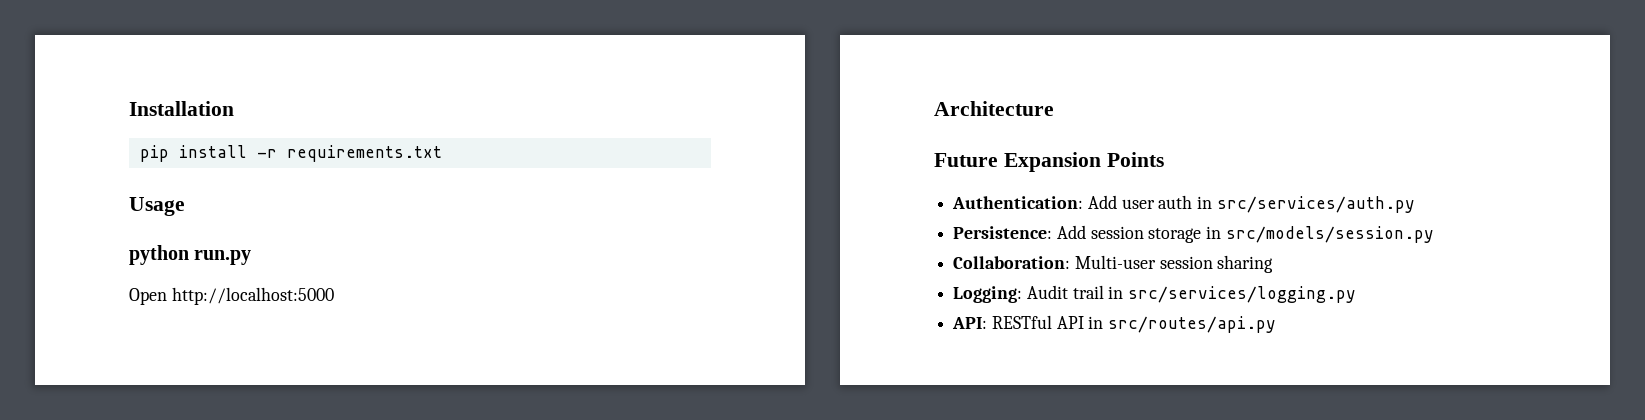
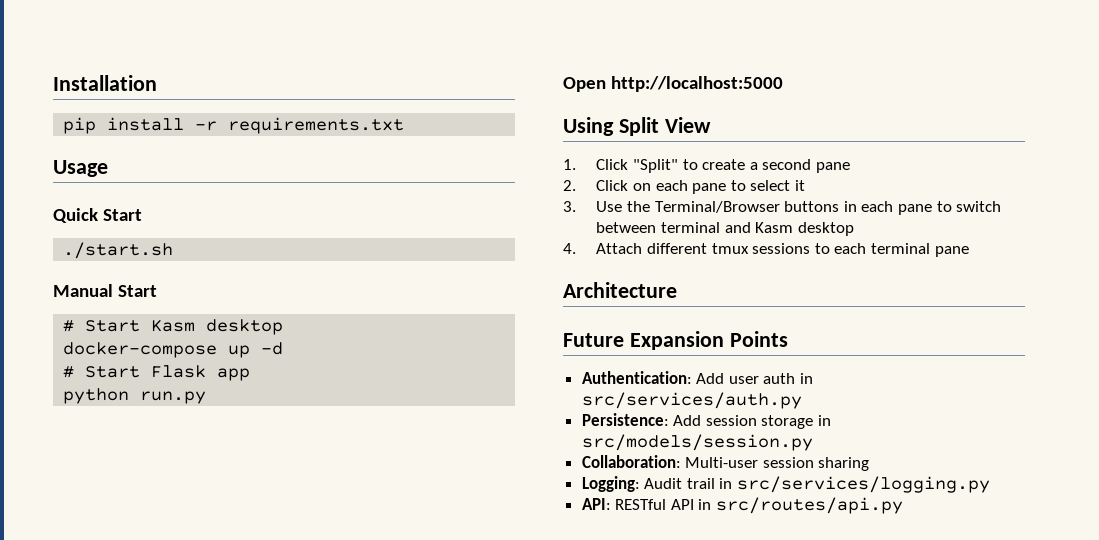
[129,245,252,265] [129,287,334,305] python run.py // Open http://localhost:5000 -> [53,208,143,223] [63,242,174,259] [53,284,158,297] [63,319,284,335] [63,342,284,358] [63,365,251,381] [63,388,207,404] [563,76,784,92] [563,117,711,136] [563,159,850,173] [563,180,805,194] [563,201,1002,215] [596,222,854,236] [563,243,969,257] Quick Start // ./start.sh // Manual Start // # Start Kasm desktop // docker-compose up -d // # Start Flask app // python run.py // Open http://localhost:5000 // Using Split View // 1. Click "Split" to create a second pane // 2. Click on each pane to select it // 3. Use the Terminal/Browser buttons in each pane to switch between terminal and Kasm desktop // 4. Attach different tmux sessions to each terminal pane

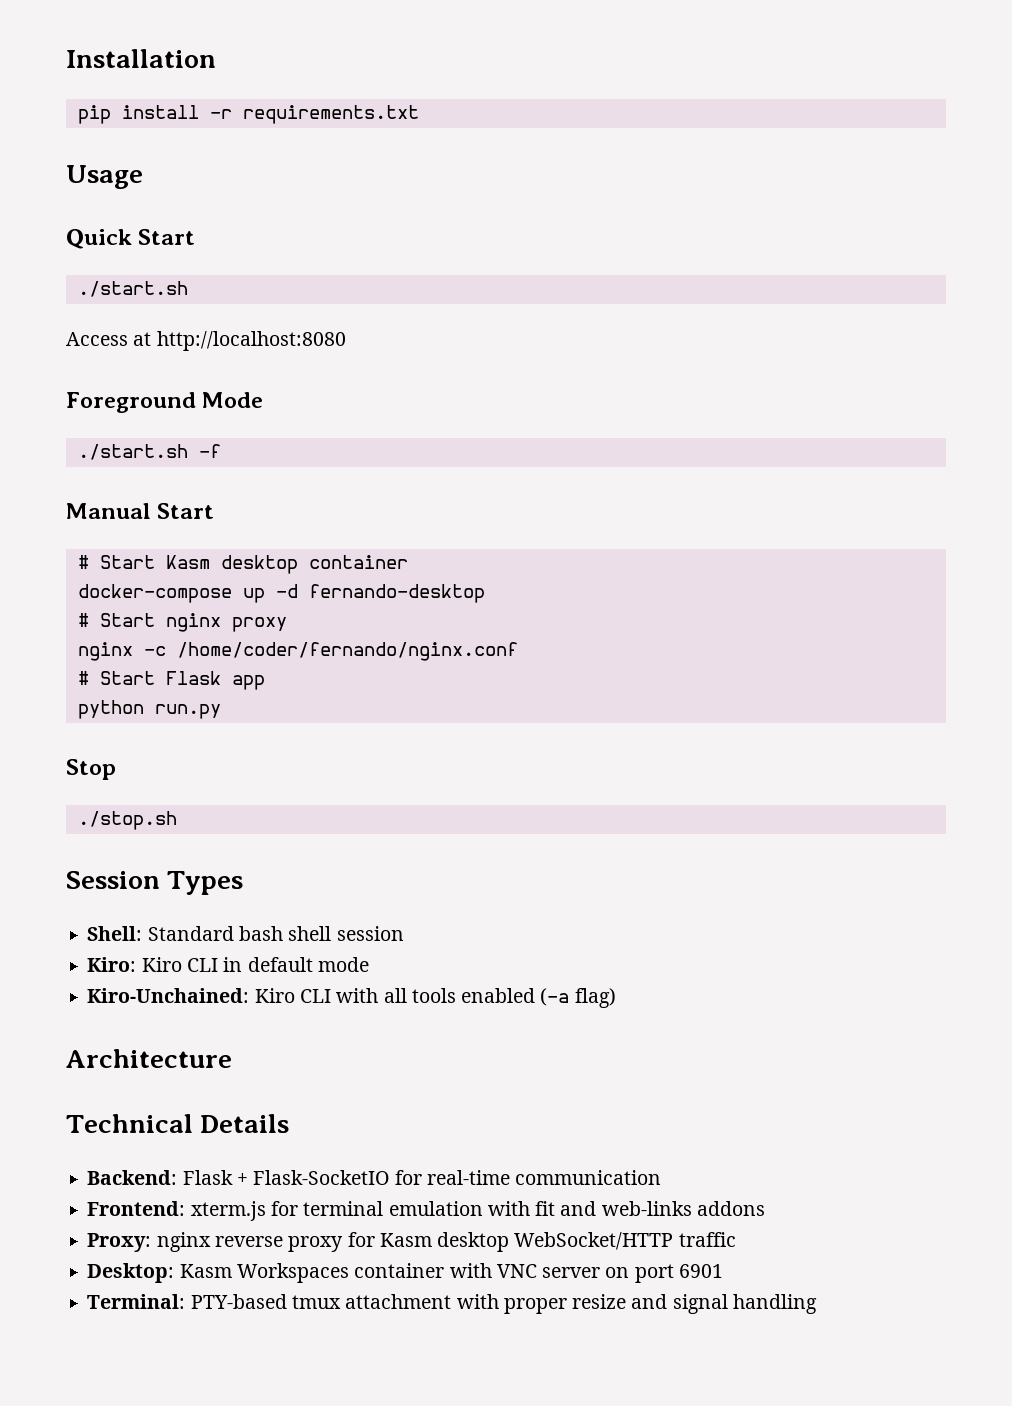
(174, 250) none -> [66,331,346,351] [66,392,264,413] [77,444,221,460] // Access at http://localhost:8080 // Foreground Mode // ./start.sh -f
(284, 327) none -> [308,555,408,569] container
(284, 348) none -> [308,584,485,603] [77,613,287,632] [77,642,518,661] fernando-desktop // # Start nginx proxy // nginx -c /home/coder/fernando/nginx.conf
[563,76,784,92] [563,117,711,136] [563,159,850,173] [563,180,805,194] [563,201,1002,215] [596,222,854,236] [563,243,969,257] [563,282,677,298] [563,331,788,350] [581,371,814,384] [581,392,802,409] [581,413,832,429] [581,434,813,451] [581,455,870,471] [581,476,991,493] [581,497,904,514] Open http://localhost:5000 // Using Split View // 1. Click "Split" to create a second pane // 2. Click on each pane to select it // 3. Use the Terminal/Browser buttons in each pane to switch between terminal and Kasm desktop // 4. Attach different tmux sessions to each terminal pane // Architecture // Future Expansion Points // Authentication: Add user auth in src/services/auth.py // Persistence: Add session storage in src/models/session.py // Collaboration: Multi-user session sharing // Logging: Audit trail in src/services/logging.py // API: RESTful API in src/routes/api.py -> [66,759,116,780] [77,811,177,830] [66,871,244,895] [87,926,404,941] [87,957,369,972] [87,988,616,1008] [66,1049,232,1068] [66,1114,290,1133] [87,1170,662,1185] [87,1201,765,1221] [87,1232,736,1252] [87,1263,723,1283] [87,1294,817,1314] Stop // ./stop.sh // Session Types // Shell: Standard bash shell session // Kiro: Kiro CLI in default mode // Kiro-Unchained: Kiro CLI with all tools enabled (-a flag) // Architecture // Technical Details // Backend: Flask + Flask-SocketIO for real-time communication // Frontend: xterm.js for terminal emulation with fit and web-links addons // Proxy: nginx reverse proxy for Kasm desktop WebSocket/HTTP traffic // Desktop: Kasm Workspaces container with VNC server on port 6901 // Terminal: PTY-based tmux attachment with proper resize and signal handling

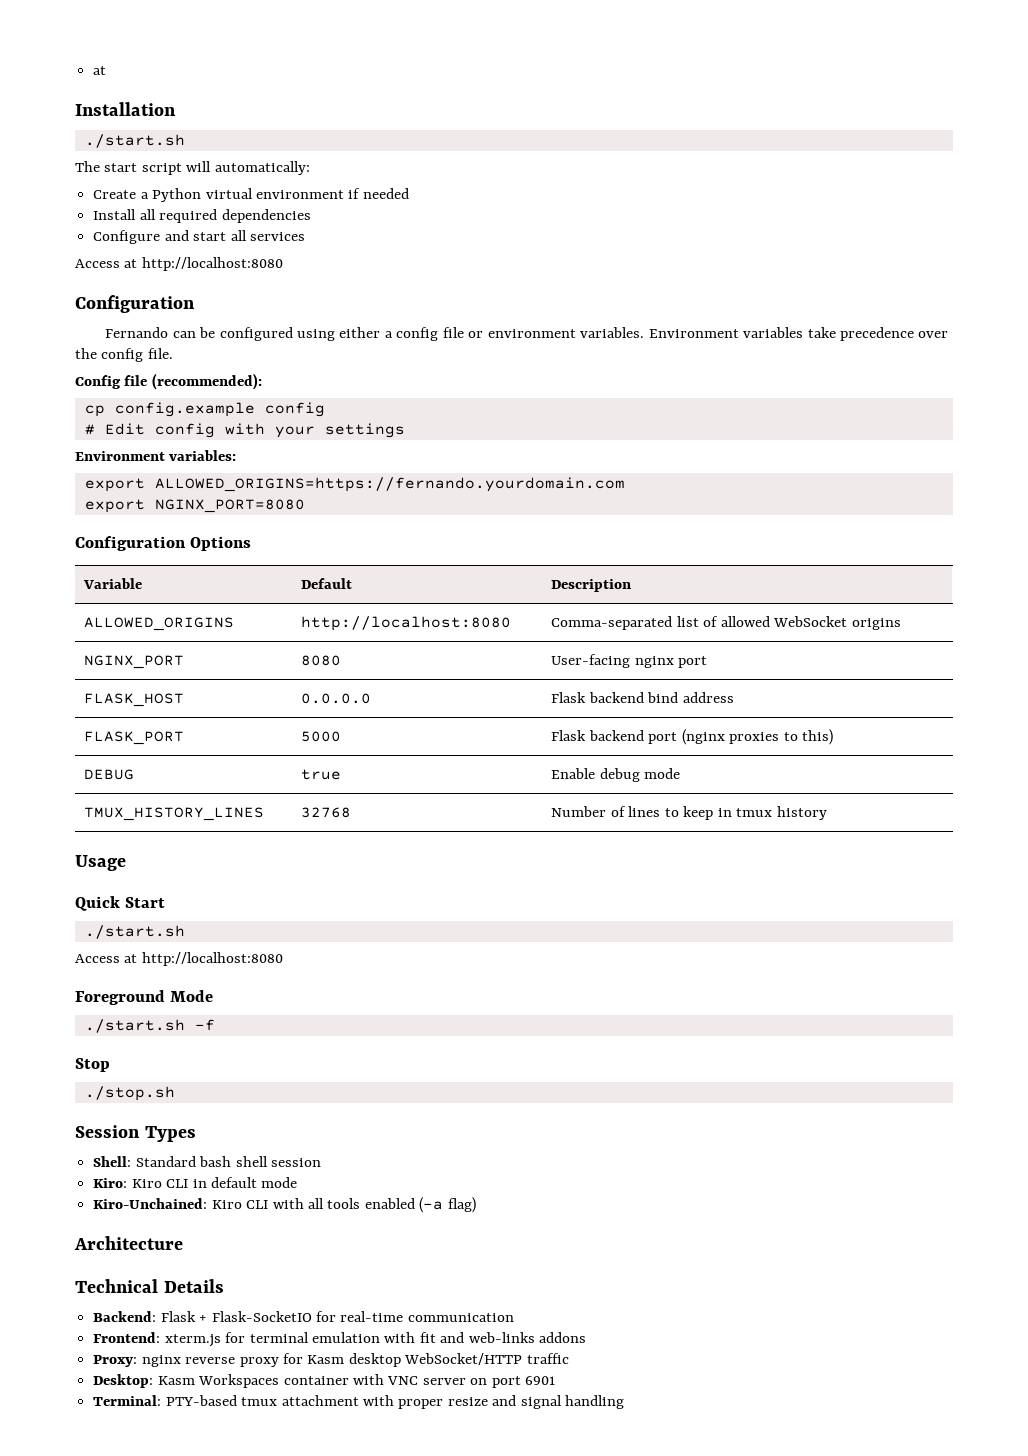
(66, 58) none -> [93,66,107,75] at //
[77,105,419,124] pip install -r requirements.txt -> [84,134,185,148] [75,161,310,175] [93,188,409,202] [93,209,311,223] [93,230,305,244] [75,257,283,271] [75,295,195,313] [105,327,949,341] [75,348,173,362] [75,373,262,390] [84,402,325,417] [84,423,405,438] [75,450,237,461] [84,477,625,492] [84,499,305,513] [75,536,251,551] [83,578,143,589] [301,578,353,589] [551,579,632,592] [84,617,235,631] [301,616,512,631] [551,616,901,630] [84,655,185,669] [301,655,342,666] [551,654,708,668] [84,693,185,707] [301,693,372,704] [551,692,734,703] [84,731,185,745] [301,731,342,742] [551,729,834,745] [84,769,135,780] [301,769,342,780] [551,768,681,782] [84,807,265,821] [301,807,352,818] [551,806,827,820] ./start.sh // The start script will automatically: // Create a Python virtual environment if needed // Install all required dependencies // Configure and start all services // Access at http://localhost:8080 // Configuration // Fernando can be configured using either a config file or environment variables. Environment variables take precedence over the config file. // Config file (recommended): // cp config.example config // # Edit config with your settings // Environment variables: // export ALLOWED_ORIGINS=https://fernando.yourdomain.com // export NGINX_PORT=8080 // Configuration Options // Variable | Default | Description // ALLOWED_ORIGINS | http://localhost:8080 | Comma-separated list of allowed WebSocket origins // NGINX_PORT | 8080 | User-facing nginx port // FLASK_HOST | 0.0.0.0 | Flask backend bind address // FLASK_PORT | 5000 | Flask backend port (nginx proxies to this) // DEBUG | true | Enable debug mode // TMUX_HISTORY_LINES | 32768 | Number of lines to keep in tmux history
[66,503,215,519] [77,555,408,574] [77,584,485,603] [77,613,287,632] [77,642,518,661] [77,671,265,690] [77,700,221,719] // Manual Start // # Start Kasm desktop container // docker-compose up -d fernando-desktop // # Start nginx proxy // nginx -c /home/coder/fernando/nginx.conf // # Start Flask app // python run.py -> (215, 1025) none

